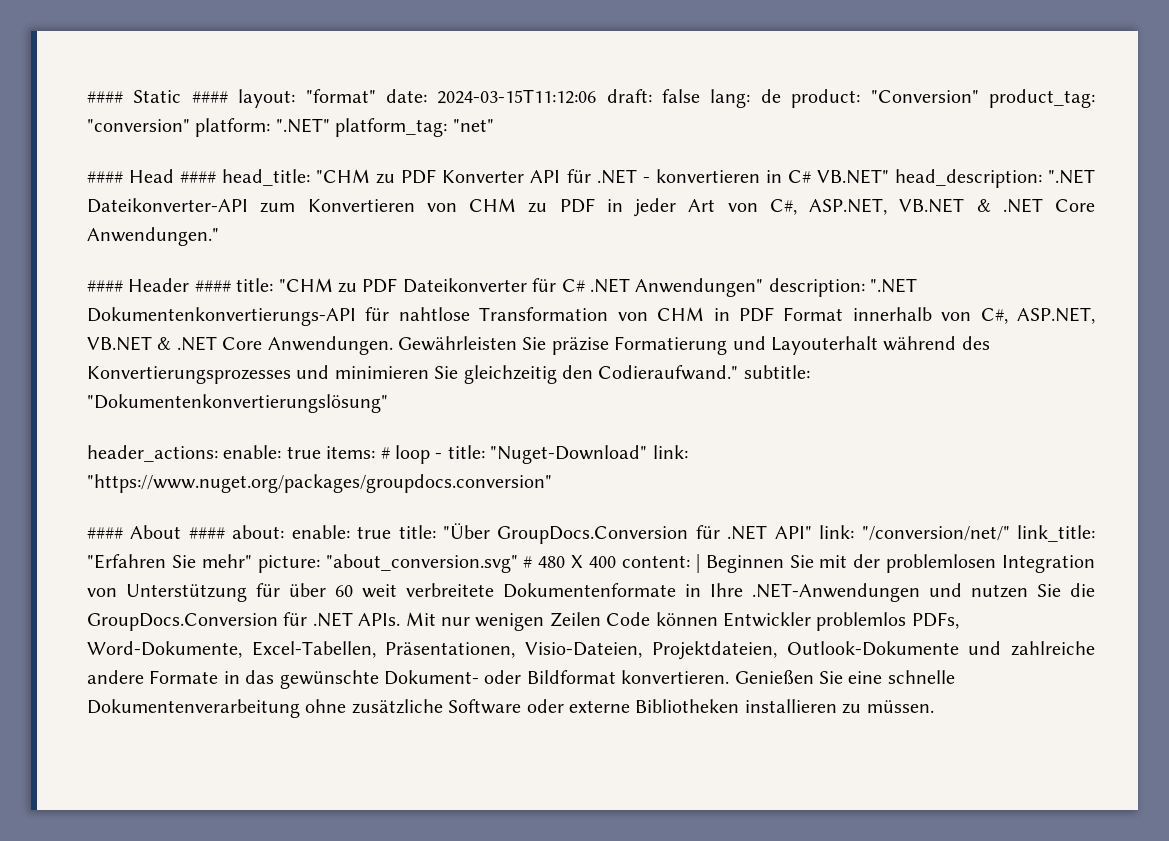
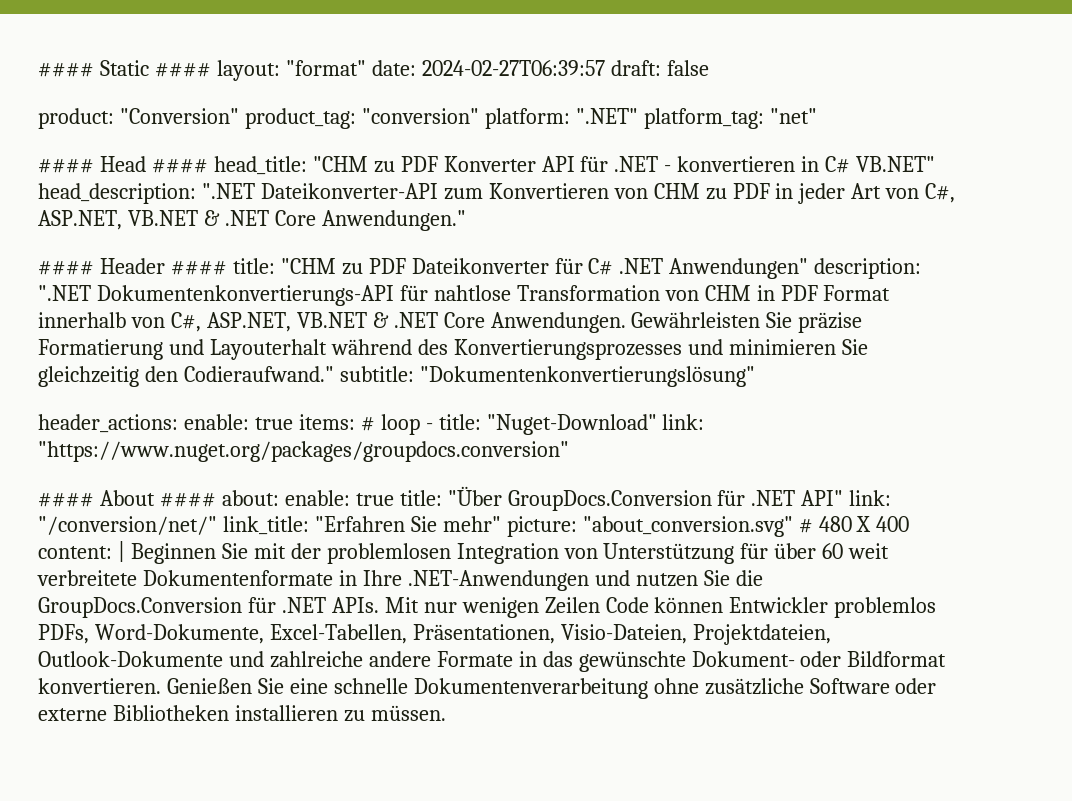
[437,89,597,104] 2024-03-15T11:12:06 -> [421,60,605,76] 2024-02-27T06:39:57
[710,89,781,108] lang: de -> (709, 68) //

